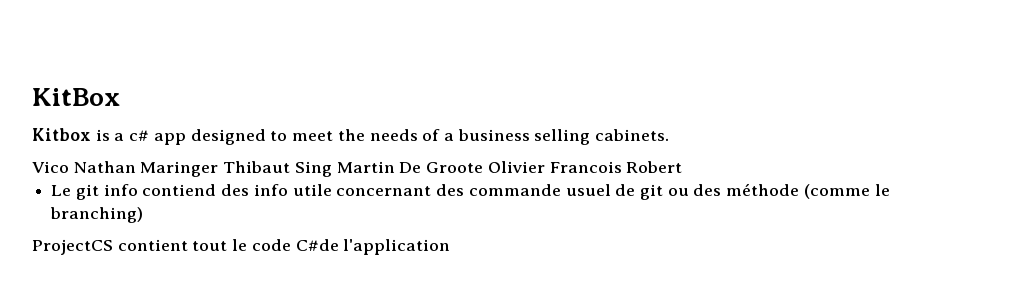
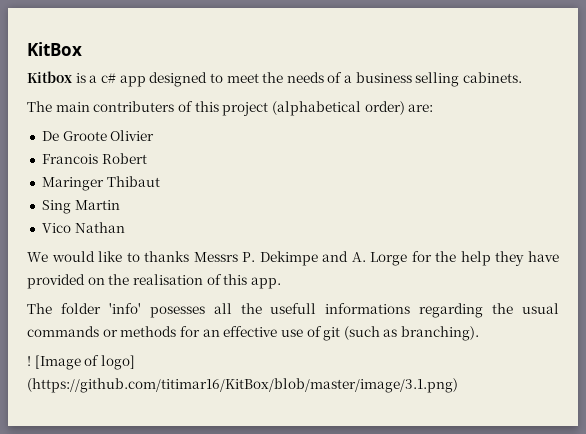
[32,161,395,177] Vico Nathan Maringer Thibaut Sing Martin -> [27,101,434,116] The main contributers of this project (alphabetical order) are: //
(545, 167) none -> (155, 135) //
[51,183,890,200] [50,207,144,223] [32,239,451,255] Le git info contiend des info utile concernant des commande usuel de git ou des méthode (comme le branching) // ProjectCS contient tout le code C#de l'application -> [41,176,160,191] [41,200,120,214] [41,222,125,233] [27,251,559,266] [27,274,281,289] [27,303,559,318] [27,326,480,341] [27,355,135,370] [27,378,458,393] Maringer Thibaut // Sing Martin // Vico Nathan // We would like to thanks Messrs P. Dekimpe and A. Lorge for the help they have provided on the realisation of this app. // The folder 'info' posesses all the usefull informations regarding the usual commands or methods for an effective use of git (such as branching). // ! [Image of logo] (https://github.com/titimar16/KitBox/blob/master/image/3.1.png)

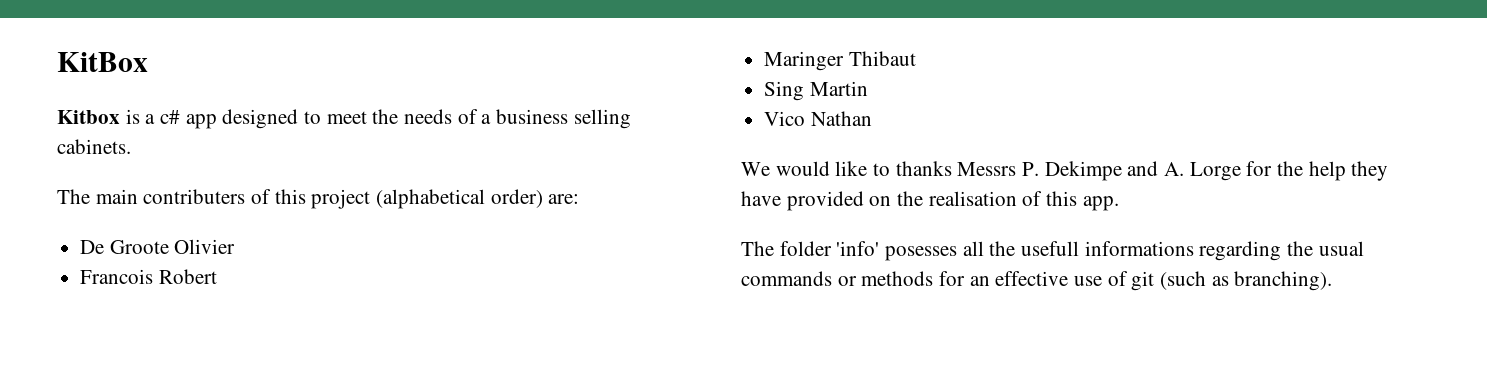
[27,355,135,370] [27,378,458,393] // ! [Image of logo] (https://github.com/titimar16/KitBox/blob/master/image/3.1.png) -> (1333, 281) none

